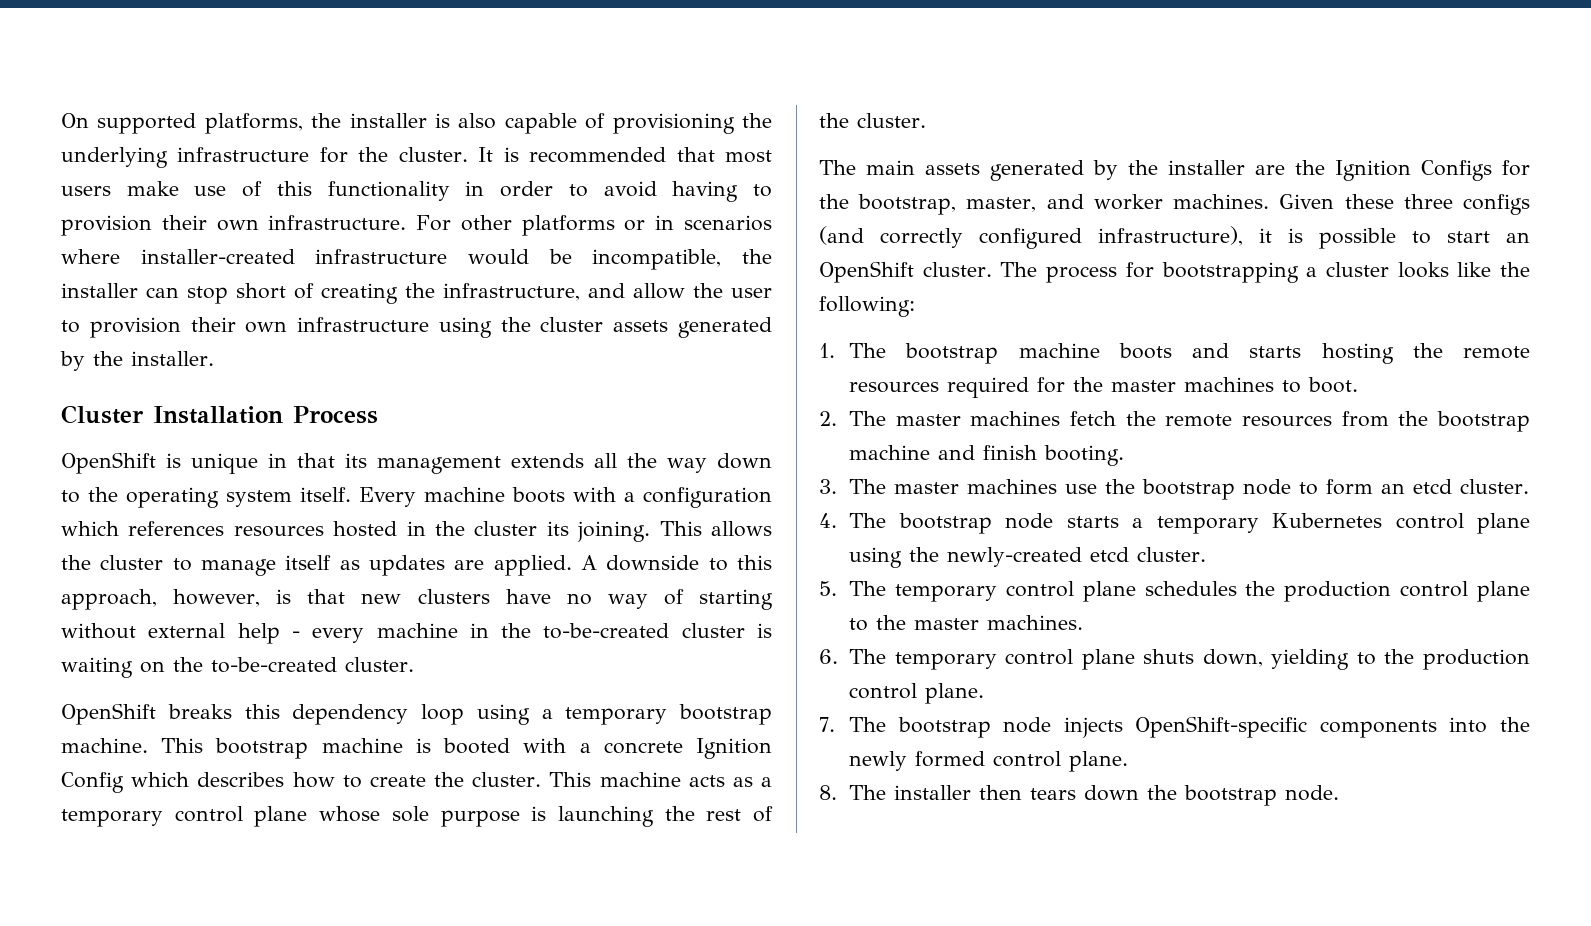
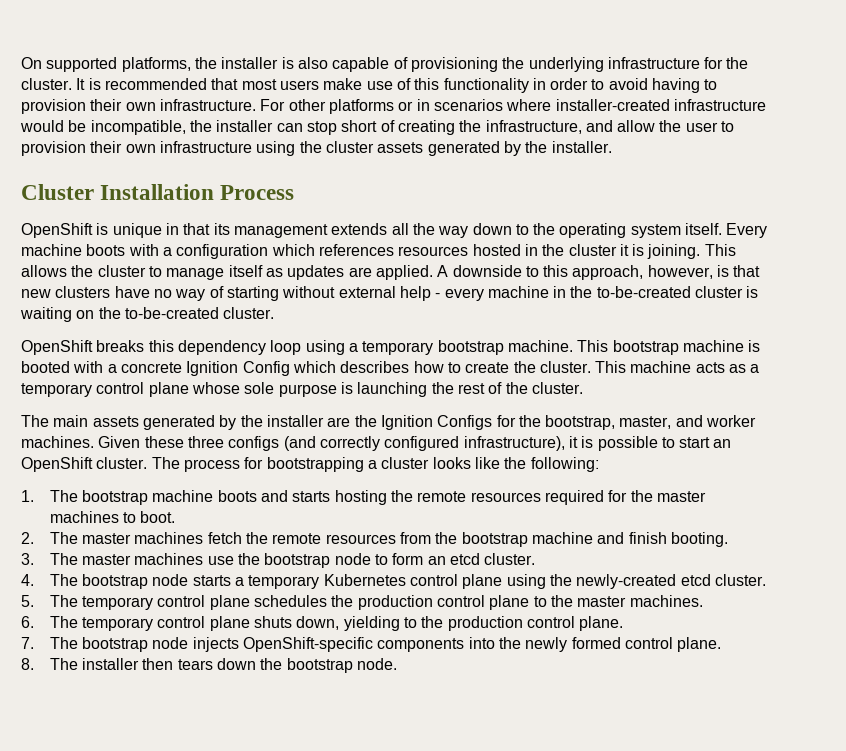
[546,521,569,536] its -> [619,244,645,256] it is

